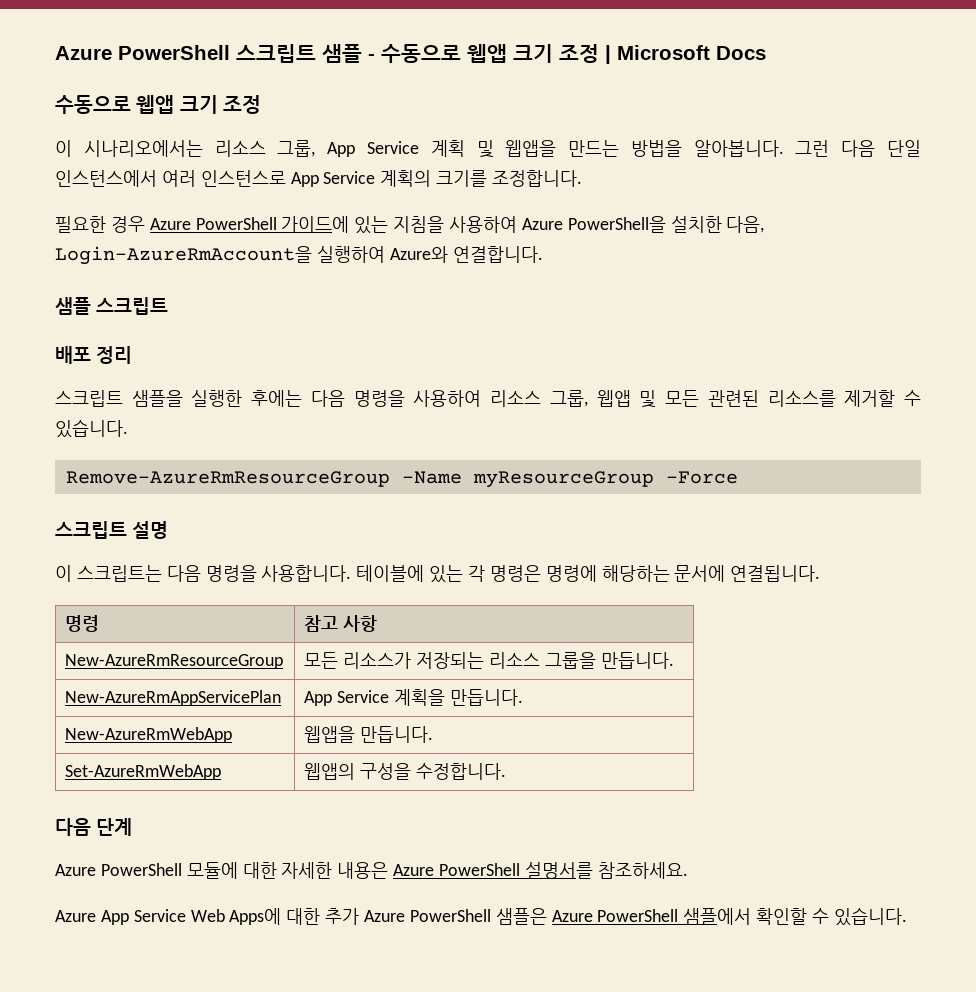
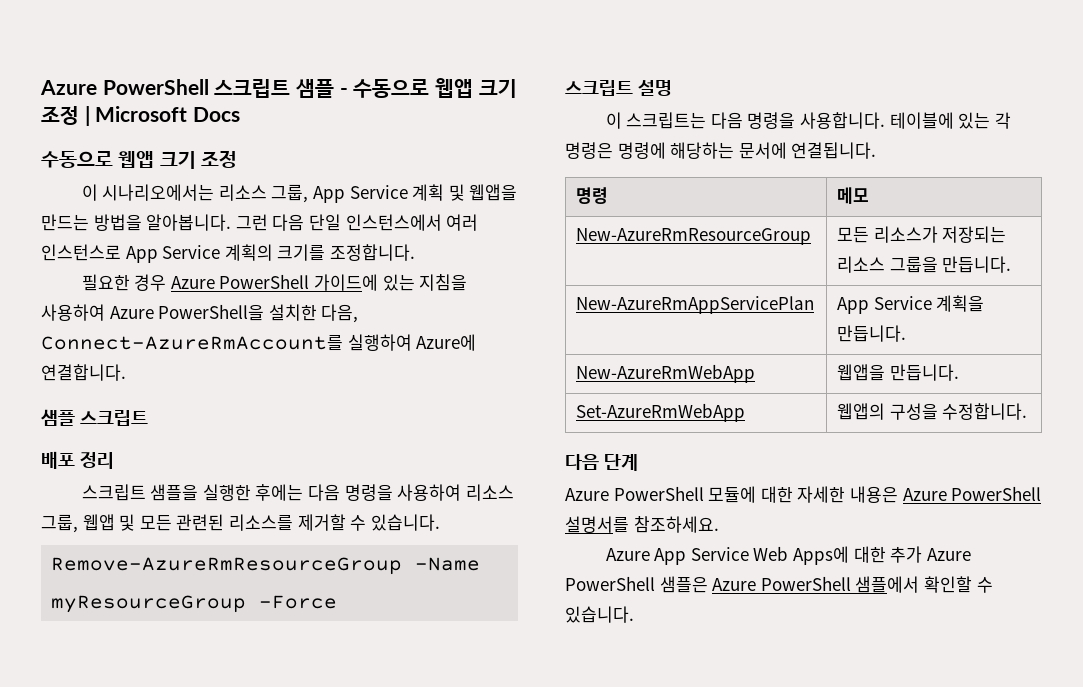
[55,246,448,265] Login-AzureRmAccount을 실행하여 Azure와 -> [41,334,477,351] Connect-AzureRmAccount를 실행하여 Azure에
[304,615,378,632] 참고 사항 -> [837,187,870,204] 메모

